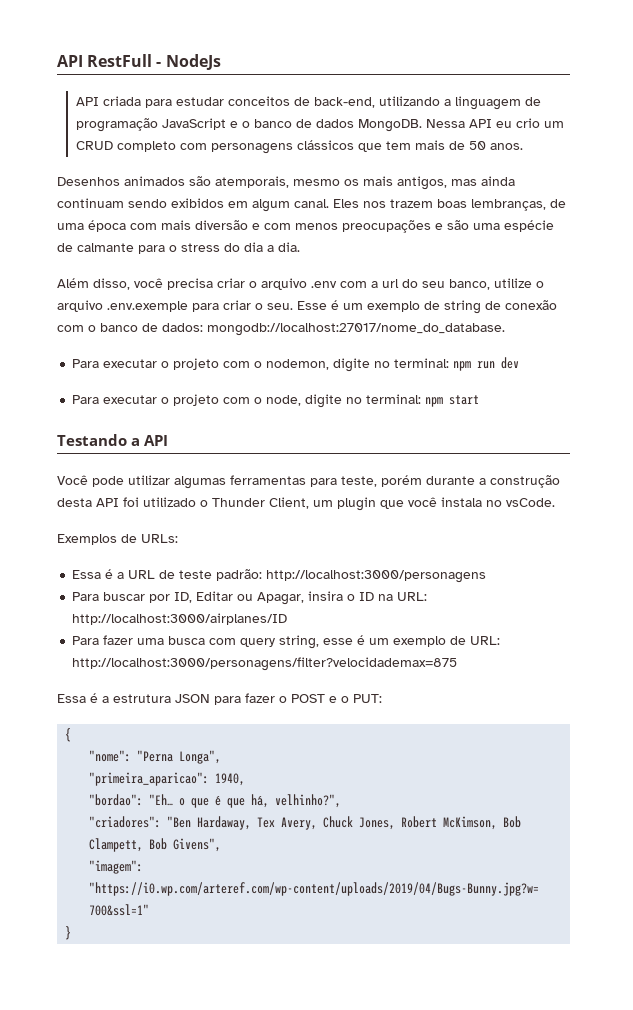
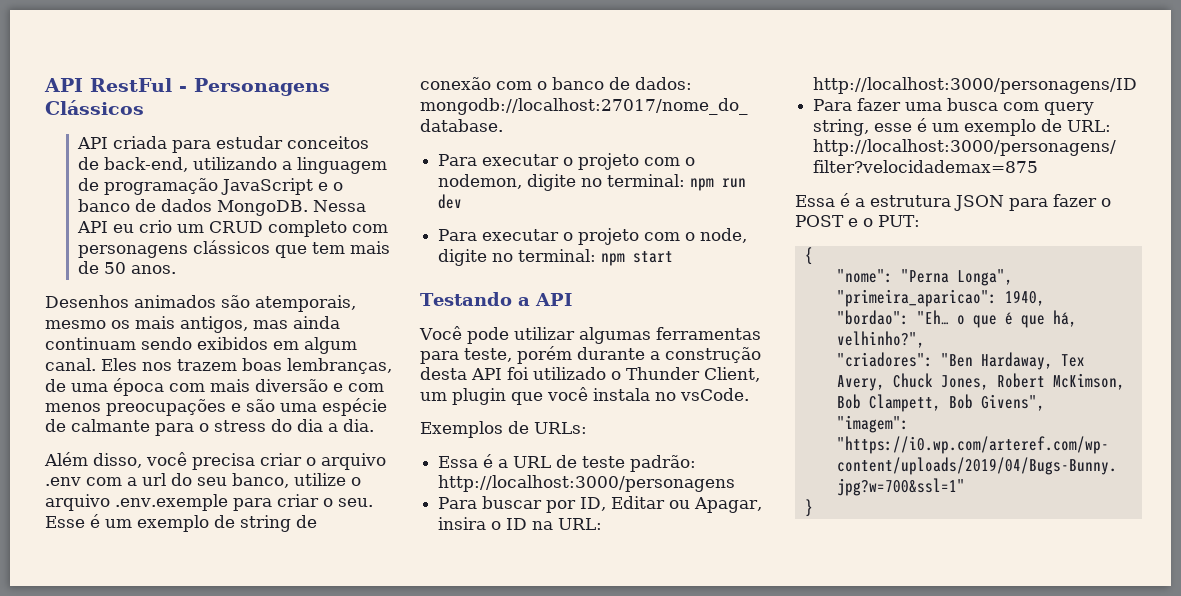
[57,54,221,70] API RestFull - NodeJs -> [44,78,330,96] [45,100,144,115] API RestFul - Personagens Clássicos
[72,613,288,625] http://localhost:3000/airplanes/ID -> [813,77,1138,94] http://localhost:3000/personagens/ID

